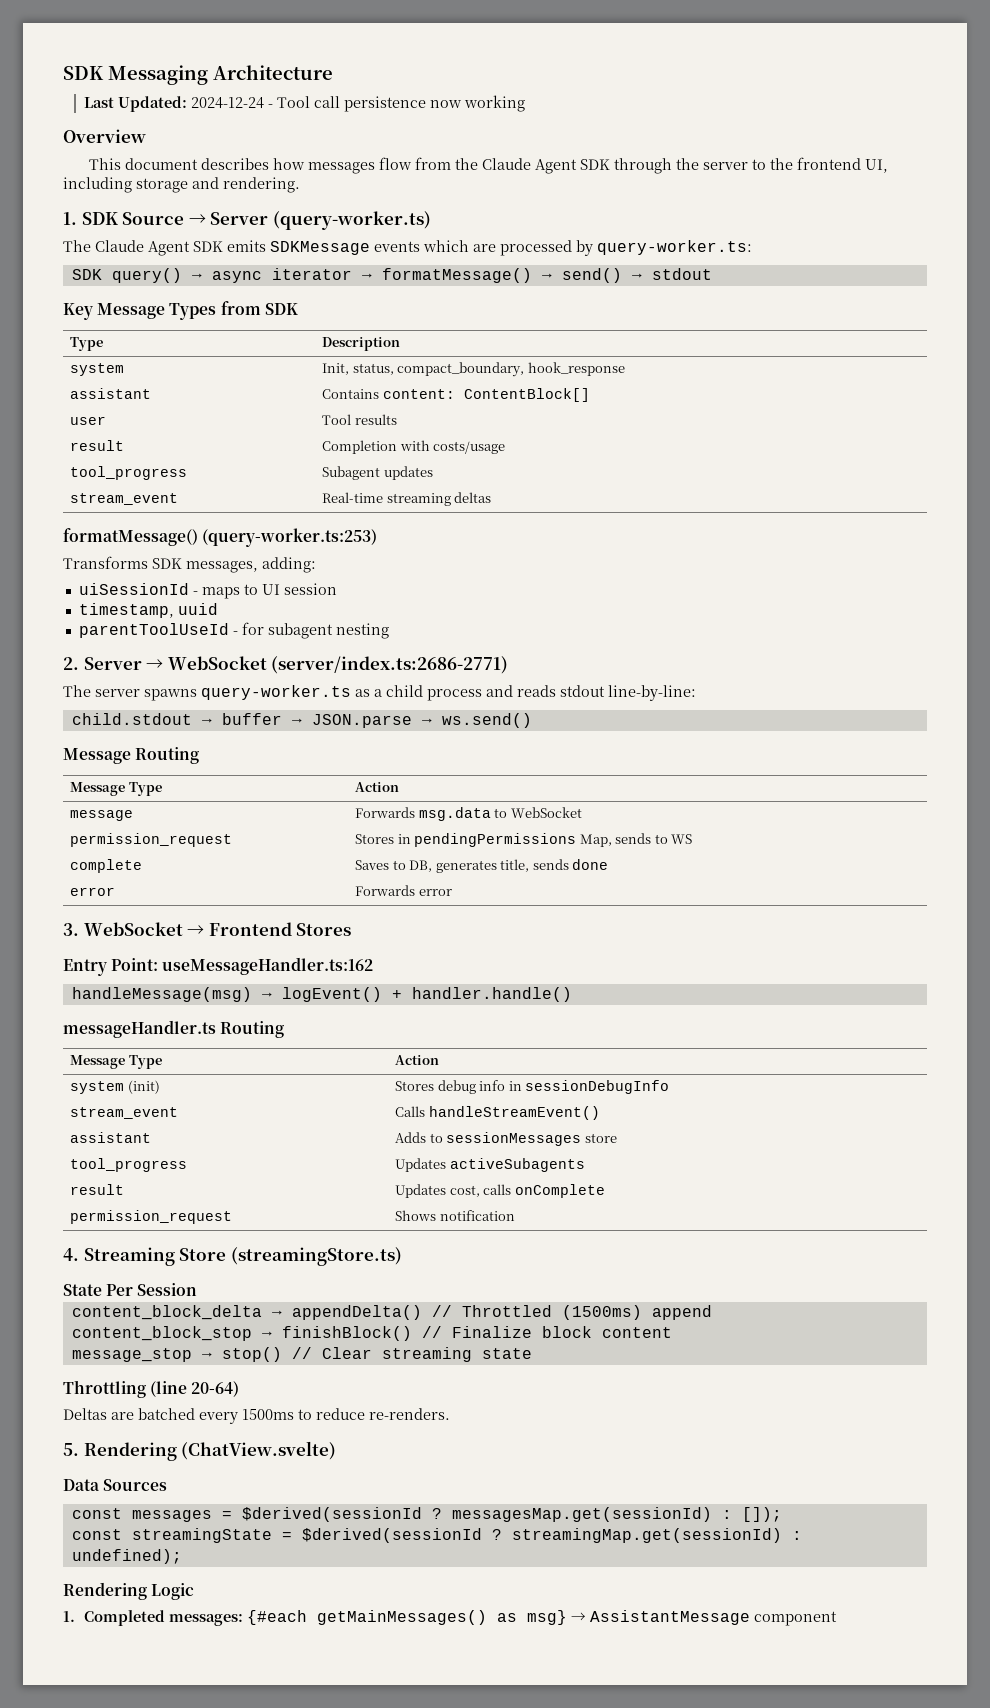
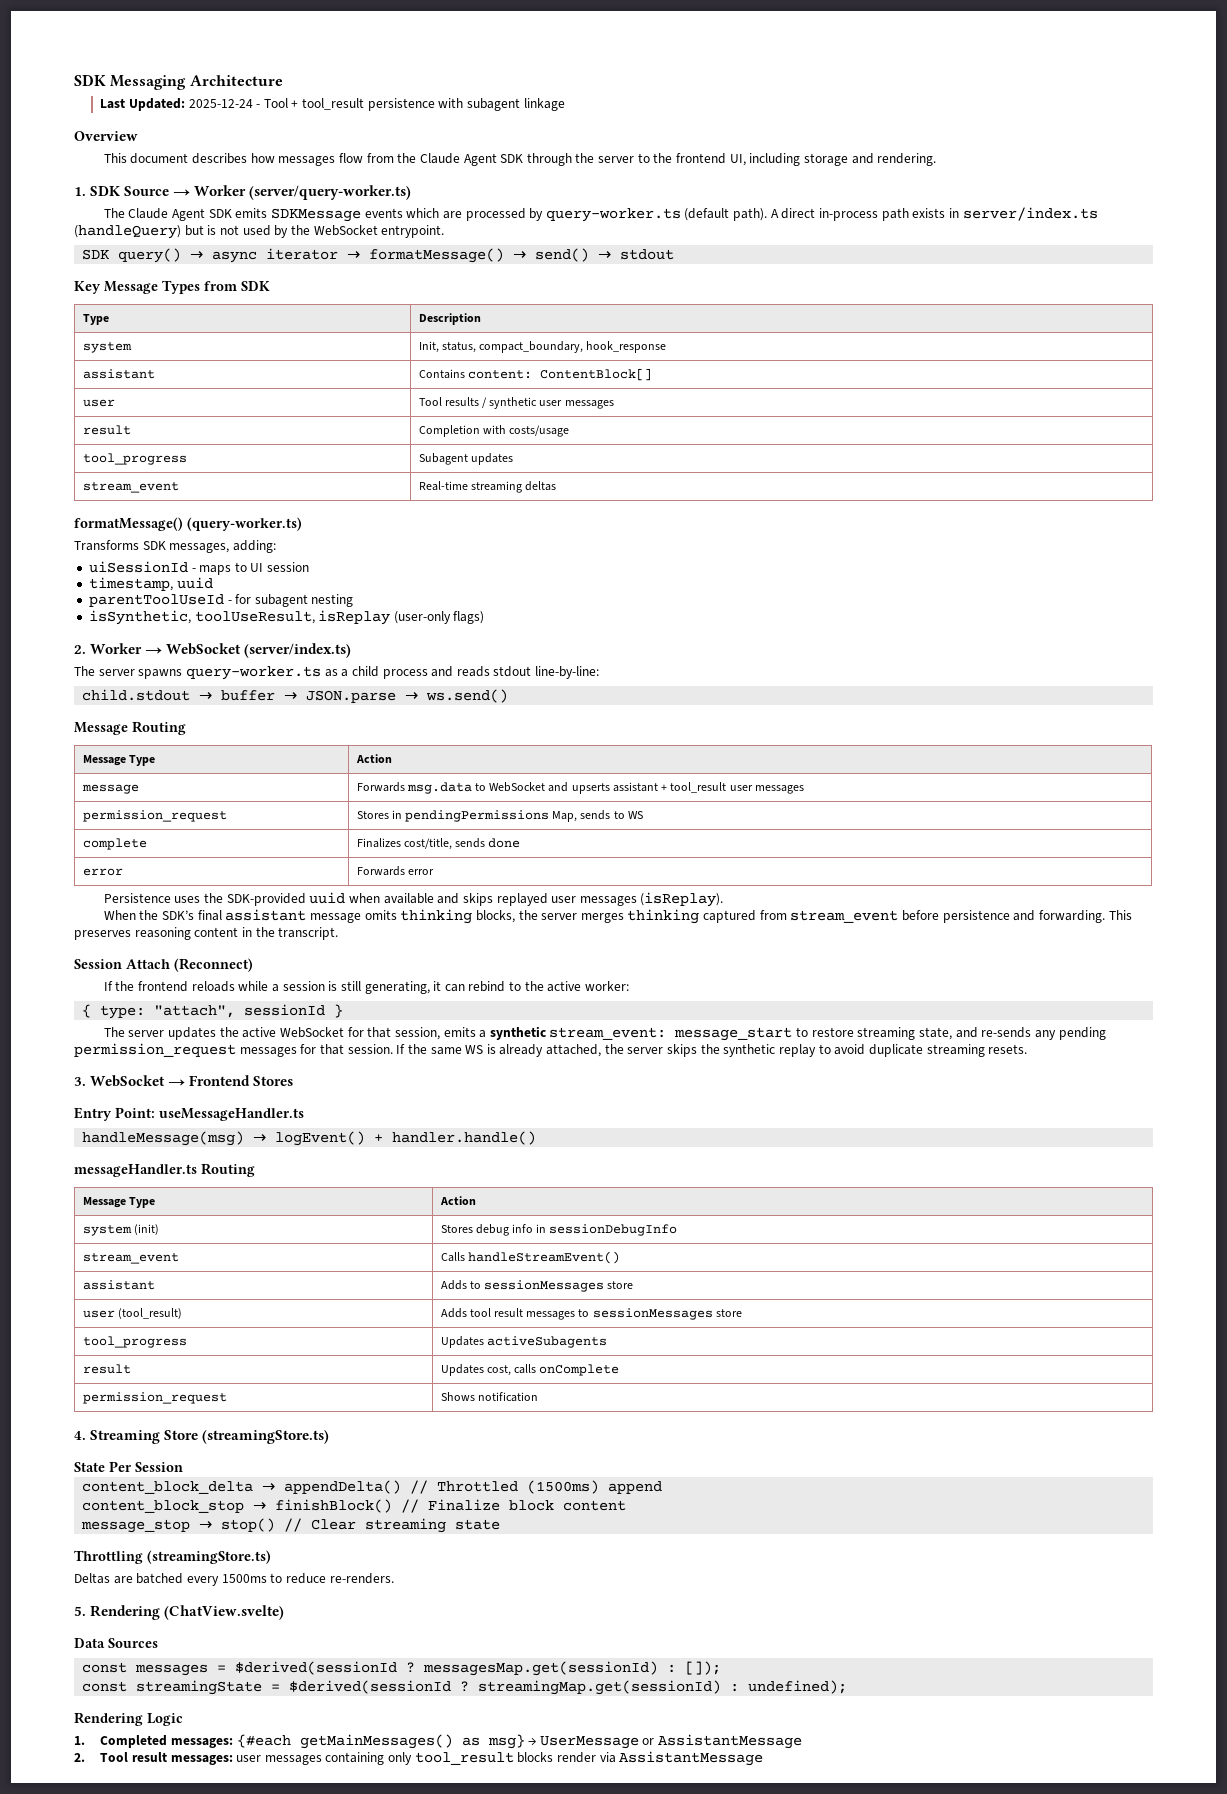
[191,97,265,109] 2024-12-24 -> [188,99,253,108] 2025-12-24
[314,95,526,112] call persistence now working -> [291,98,565,111] + tool_result persistence with subagent linkage
[210,211,431,230] Server (query-worker.ts) -> [194,185,412,200] Worker (server/query-worker.ts)
[597,240,752,255] query-worker.ts: -> [545,207,1098,222] [74,225,445,239] query-worker.ts (default path). A direct in-process path exists in server/index.ts (handleQuery) but is not used by the WebSocket entrypoint.
(397, 419) none -> [482,397,614,409] / synthetic user messages
[202,528,378,547] (query-worker.ts:253) -> [187,517,302,531] (query-worker.ts)
[63,657,142,670] // 2. Server -> [88,610,485,625] [74,643,143,654] // isSynthetic, toolUseResult, isReplay (user-only flags) // 2. Worker
[271,656,509,674] (server/index.ts:2686-2771) -> [244,643,352,658] (server/index.ts)
(582, 812) none -> [548,782,804,794] and upserts assistant + tool_result user messages
[355,859,530,873] Saves to DB, generates title, -> [356,838,452,850] Finalizes cost/title,
(452, 892) none -> [103,892,724,907] [103,909,1132,924] [74,927,339,940] [74,958,253,972] [103,981,630,994] [82,1004,344,1019] [103,1026,1106,1041] [74,1043,1028,1057] // Persistence uses the SDK-provided uuid when available and skips replayed user messages (isReplay). // When the SDK’s final assistant message omits thinking blocks, the server merges thinking captured from stream_event before persistence and forwarding. This preserves reasoning content in the transcript. // Session Attach (Reconnect) // If the frontend reloads while a session is still generating, it can rebind to the active worker: // { type: "attach", sessionId } // The server updates the active WebSocket for that session, emits a synthetic stream_event: message_start to restore streaming state, and re-sends any pending permission_request messages for that session. If the same WS is already attached, the server skips the synthetic replay to avoid duplicate streaming resets.
[162,957,374,975] useMessageHandler.ts:162 -> [159,1108,304,1121] useMessageHandler.ts
(617, 1138) none -> [82,1308,182,1319] [440,1308,742,1320] // user (tool_result) | Adds tool result messages to sessionMessages store
[150,1381,240,1397] (line 20-64) -> [147,1550,271,1564] (streamingStore.ts)
[590,1610,838,1626] AssistantMessage component -> [539,1734,803,1749] [74,1751,764,1766] UserMessage or AssistantMessage // 2. Tool result messages: user messages containing only tool_result blocks render via AssistantMessage

